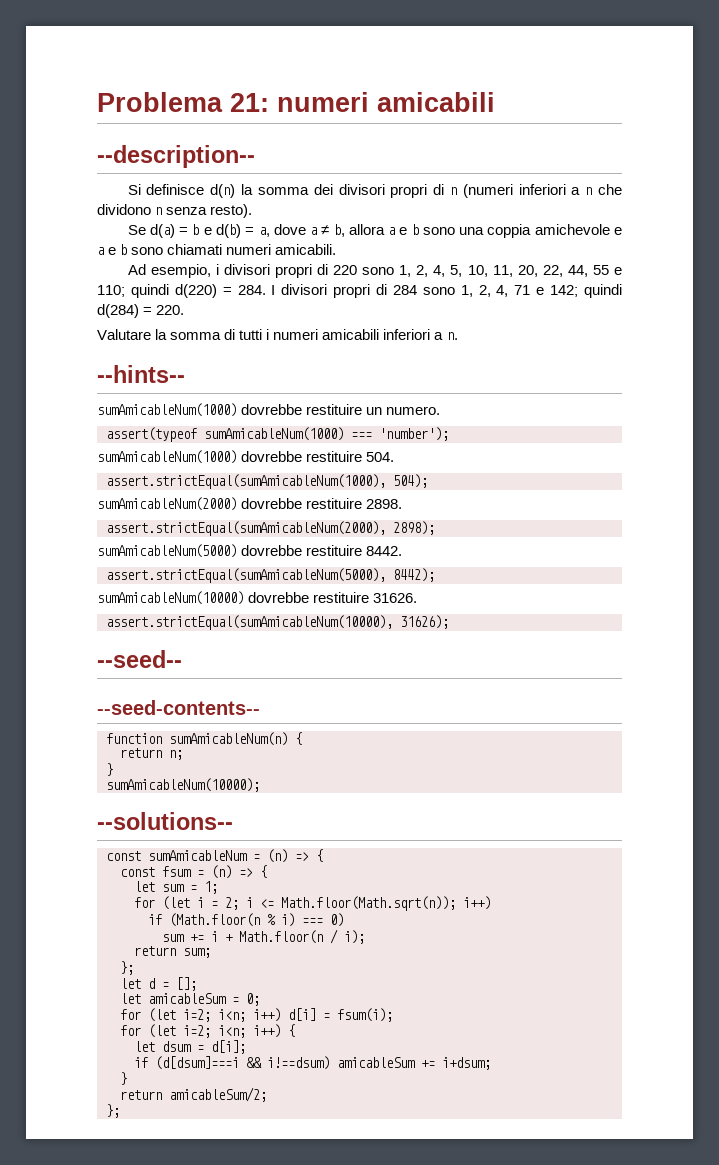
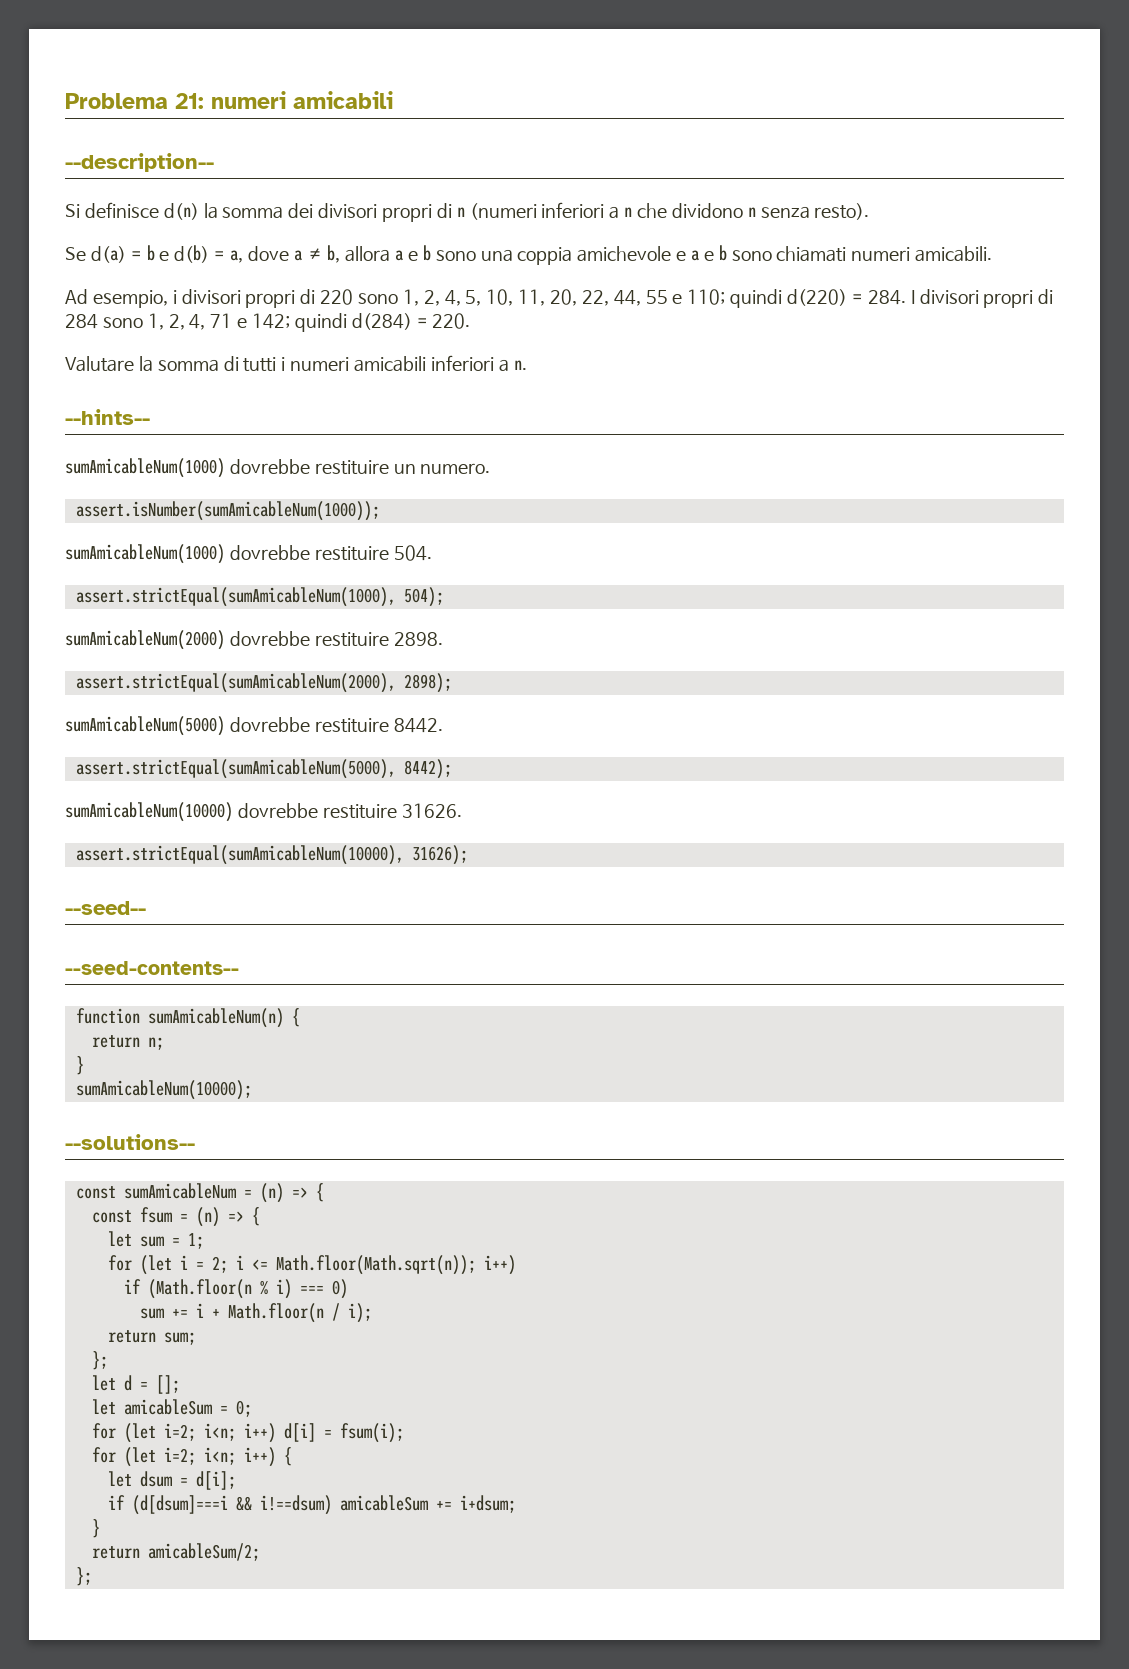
[106,427,449,442] assert(typeof sumAmicableNum(1000) === 'number'); -> [75,501,380,521] assert.isNumber(sumAmicableNum(1000));

